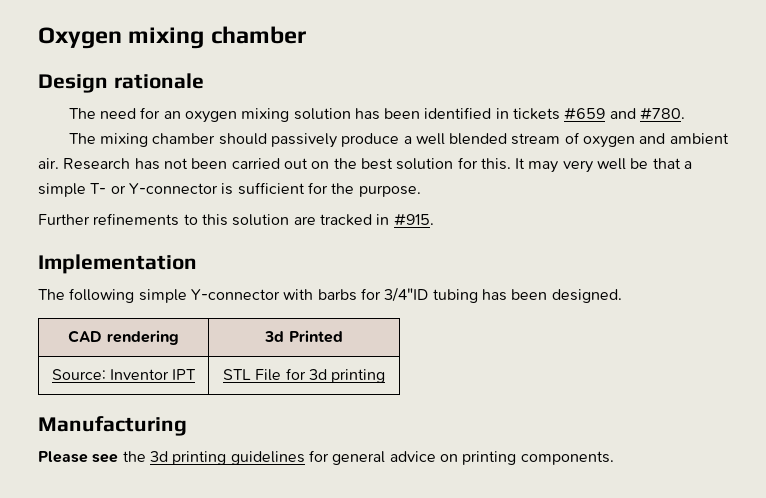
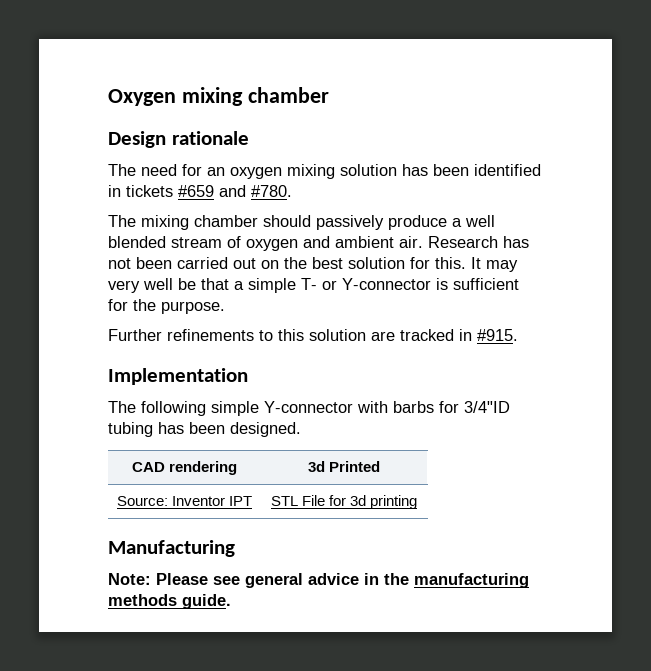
(187, 426) none -> [108,573,151,585] Note:
[122,450,614,465] the 3d printing guidelines for general advice on printing components. -> [245,573,529,588] [108,594,231,609] general advice in the manufacturing methods guide.

